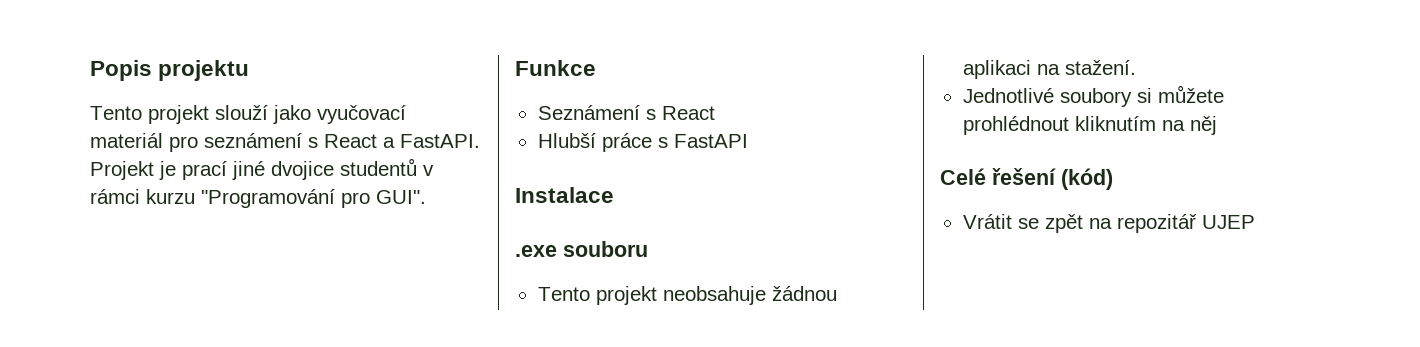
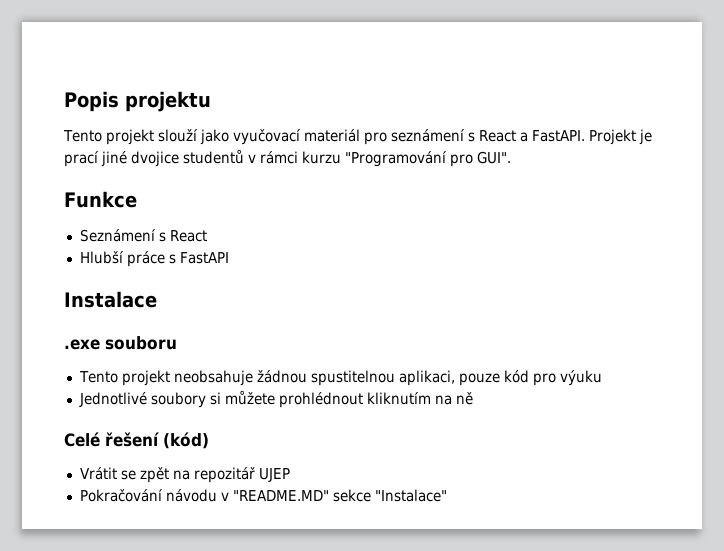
[962,60,1136,79] aplikaci na stažení. -> [310,370,602,386] spustitelnou aplikaci, pouze kód pro výuku
[1189,116,1217,135] něj -> [455,392,473,405] ně
(1255, 222) none -> [79,489,447,502] // Pokračování návodu v "README.MD" sekce "Instalace"

